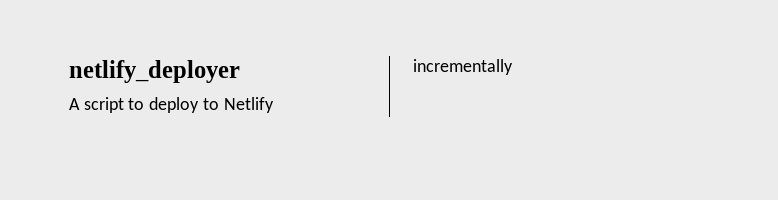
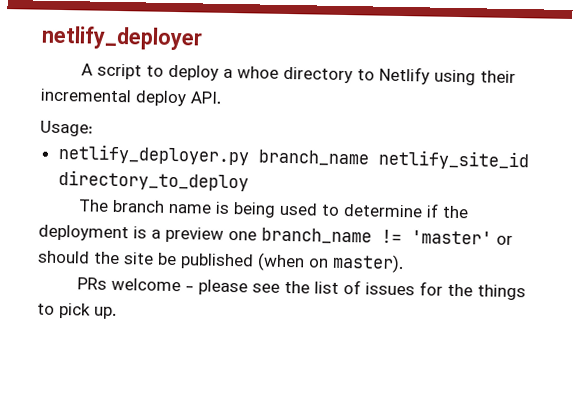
[202,97,274,113] [413,59,513,75] to Netlify incrementally -> [223,66,517,86] [40,88,222,107] [40,120,93,137] [57,143,530,171] [57,169,249,192] [78,199,470,219] [38,224,513,245] [37,250,404,274] [77,277,527,301] [37,303,117,320] a whoe directory to Netlify using their incremental deploy API. // Usage: // netlify_deployer.py branch_name netlify_site_id directory_to_deploy // The branch name is being used to determine if the deployment is a preview one branch_name != 'master' or should the site be published (when on master). // PRs welcome - please see the list of issues for the things to pick up.

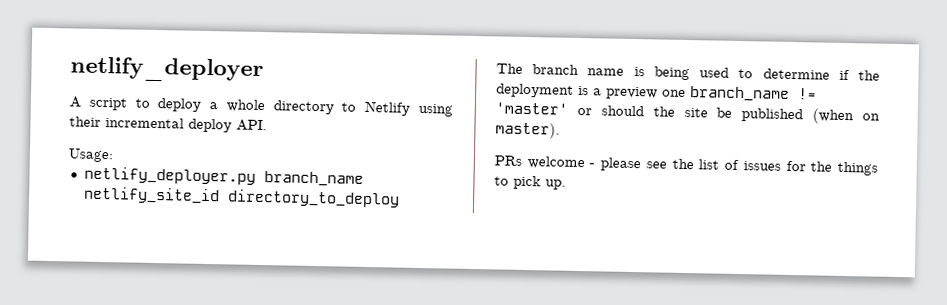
[237,66,280,79] whoe -> [225,99,265,113] whole

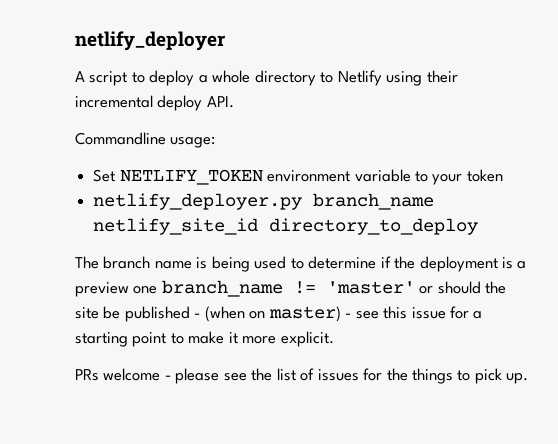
[68,148,113,163] Usage: -> [75,132,216,148] [93,169,503,185] Commandline usage: // Set NETLIFY_TOKEN environment variable to your token
(804, 115) none -> [194,313,201,318] -
[495,122,560,139] master). -> [268,306,483,322] [75,331,334,347] master) - see this issue for a starting point to make it more explicit.

